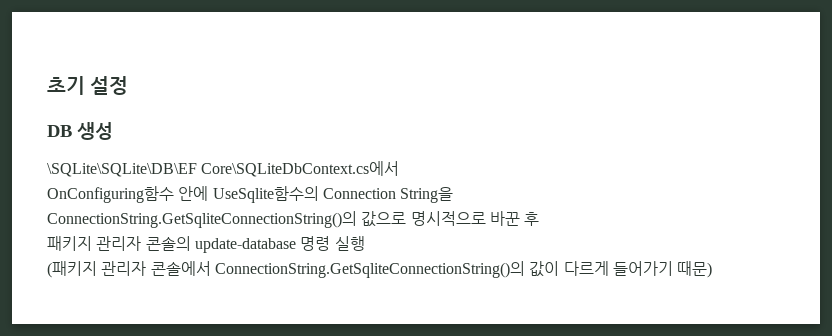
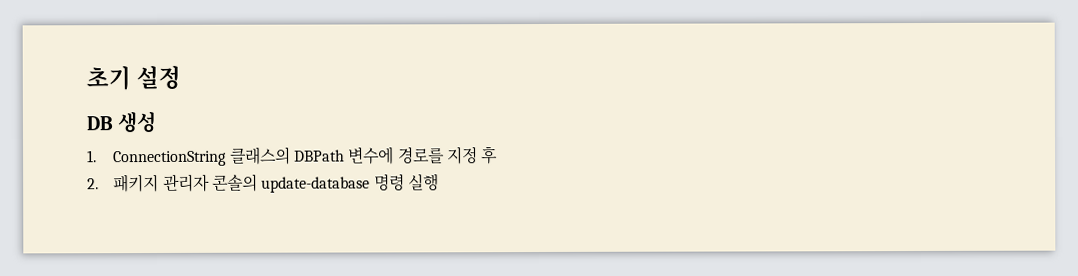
[47,161,400,177] [47,186,454,203] [47,211,520,228] \SQLite\SQLite\DB\EF Core\SQLiteDbContext.cs에서 // OnConfiguring함수 안에 UseSqlite함수의 Connection String을 // ConnectionString.GetSqliteConnectionString()의 값으로 명시적으로 바꾼 -> [87,146,478,167] 1. ConnectionString 클래스의 DBPath 변수에 경로를 지정
(540, 219) none -> [87,178,99,190] 2.
[47,261,713,278] // (패키지 관리자 콘솔에서 ConnectionString.GetSqliteConnectionString()의 값이 다르게 들어가기 때문) -> (439, 182) none

